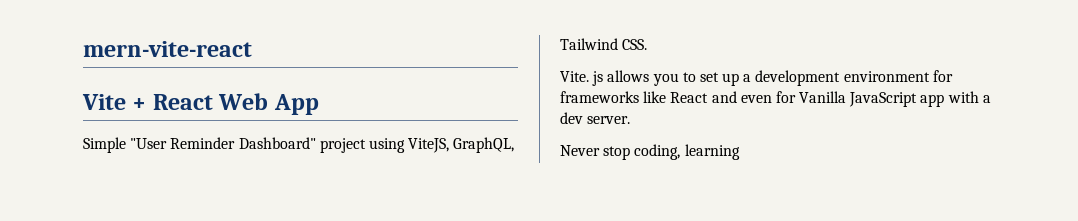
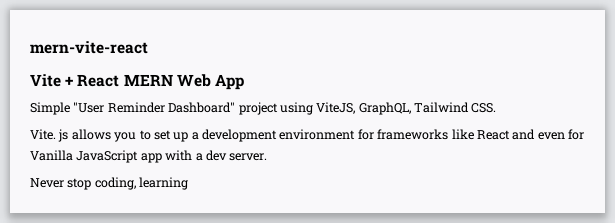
(213, 102) none -> [123,74,173,86] MERN

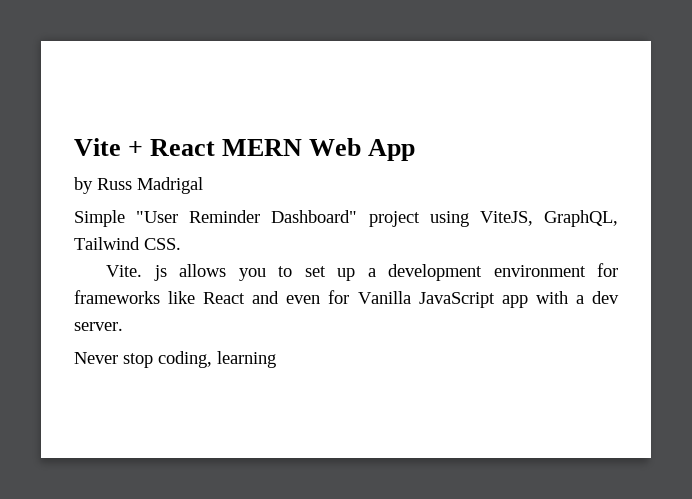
[30,41,148,54] mern-vite-react // -> (74, 147) none
(244, 82) none -> [74,177,203,194] // by Russ Madrigal

